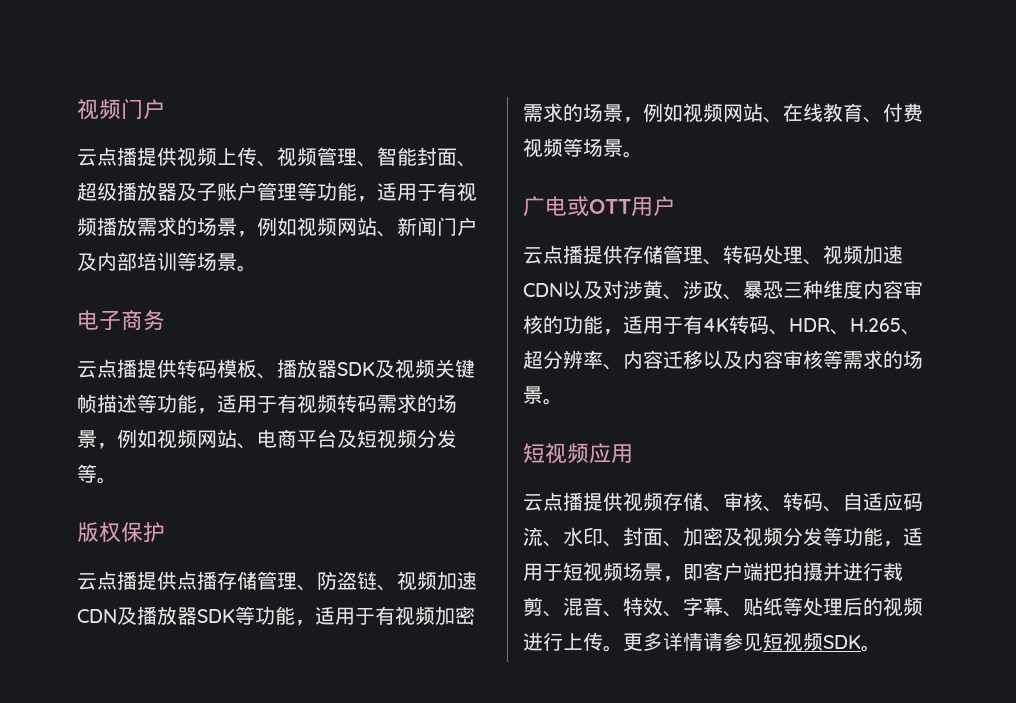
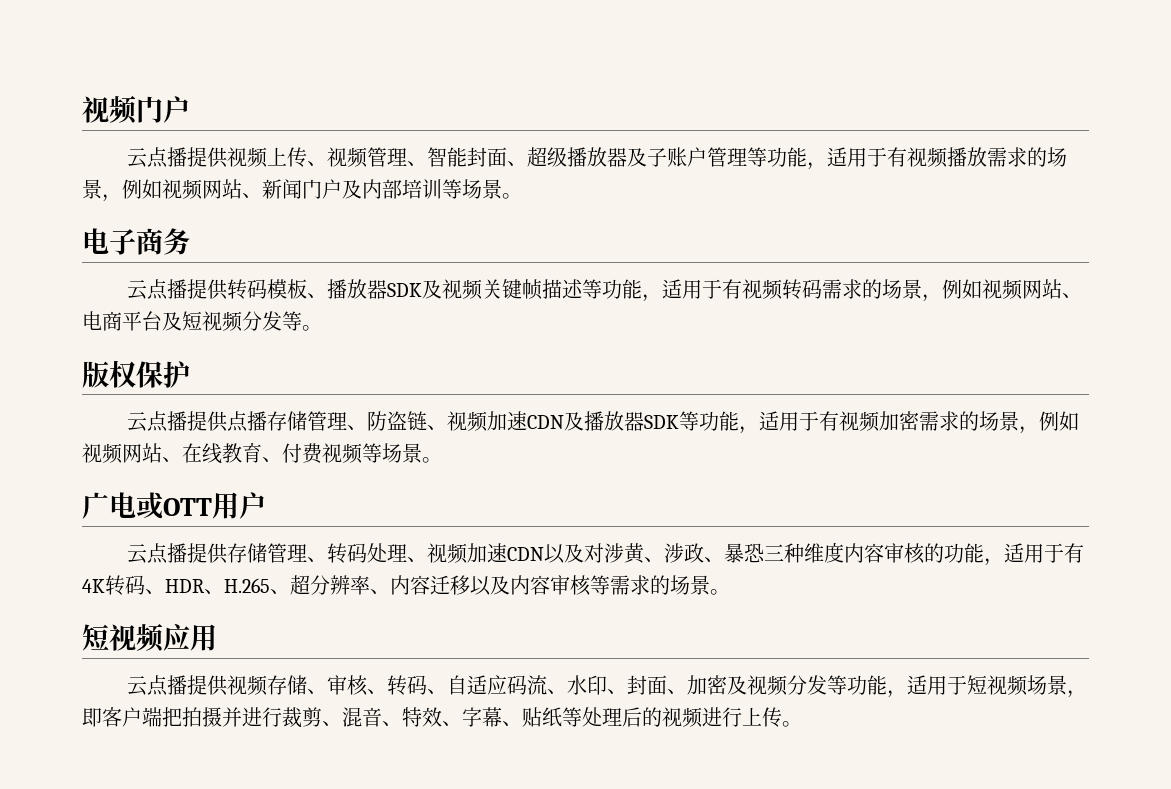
[623,632,881,652] 更多详情请参见短视频SDK。 -> (802, 724) none

